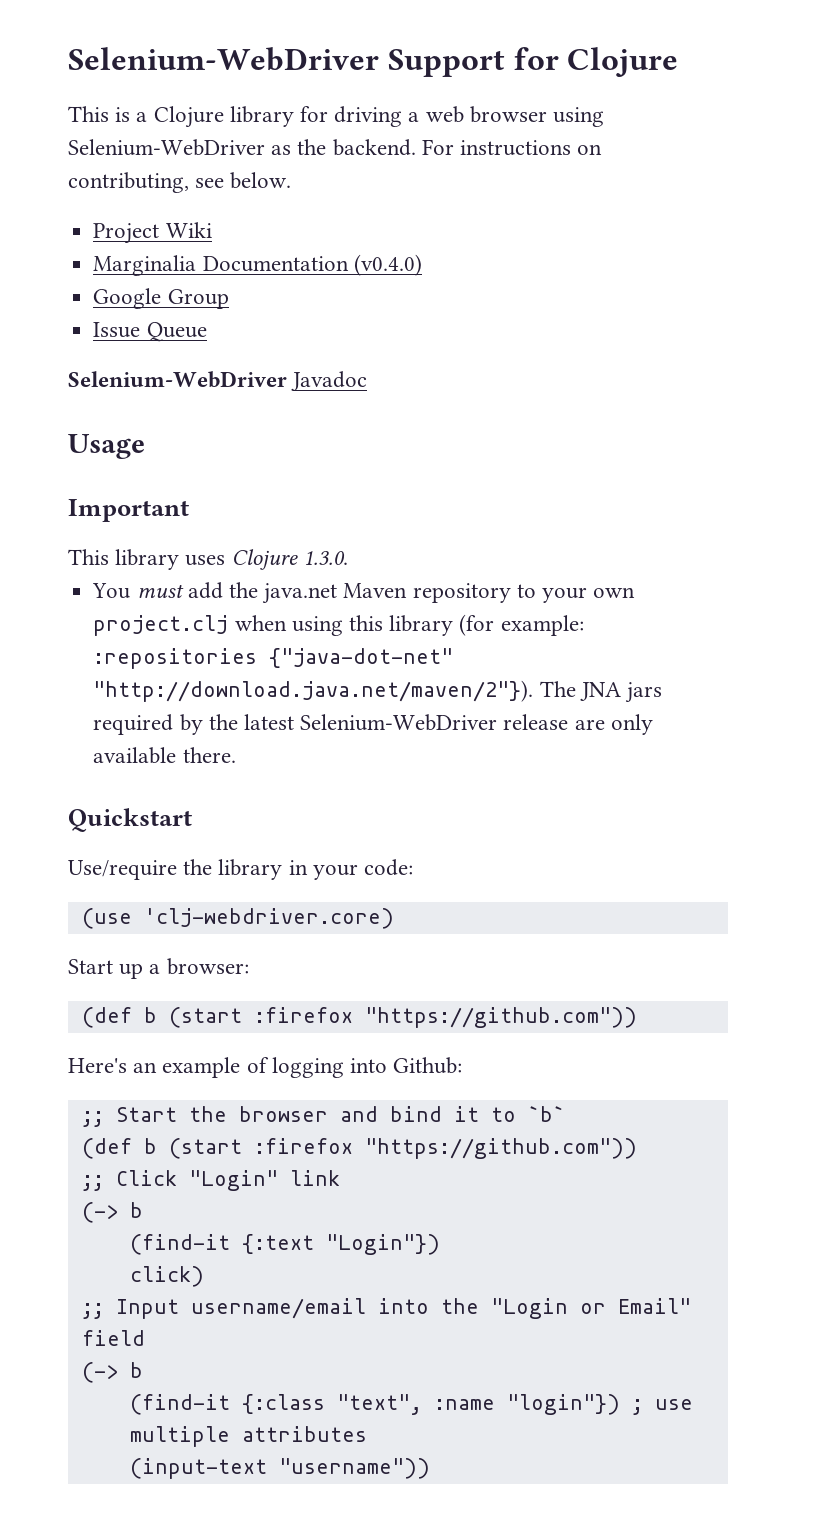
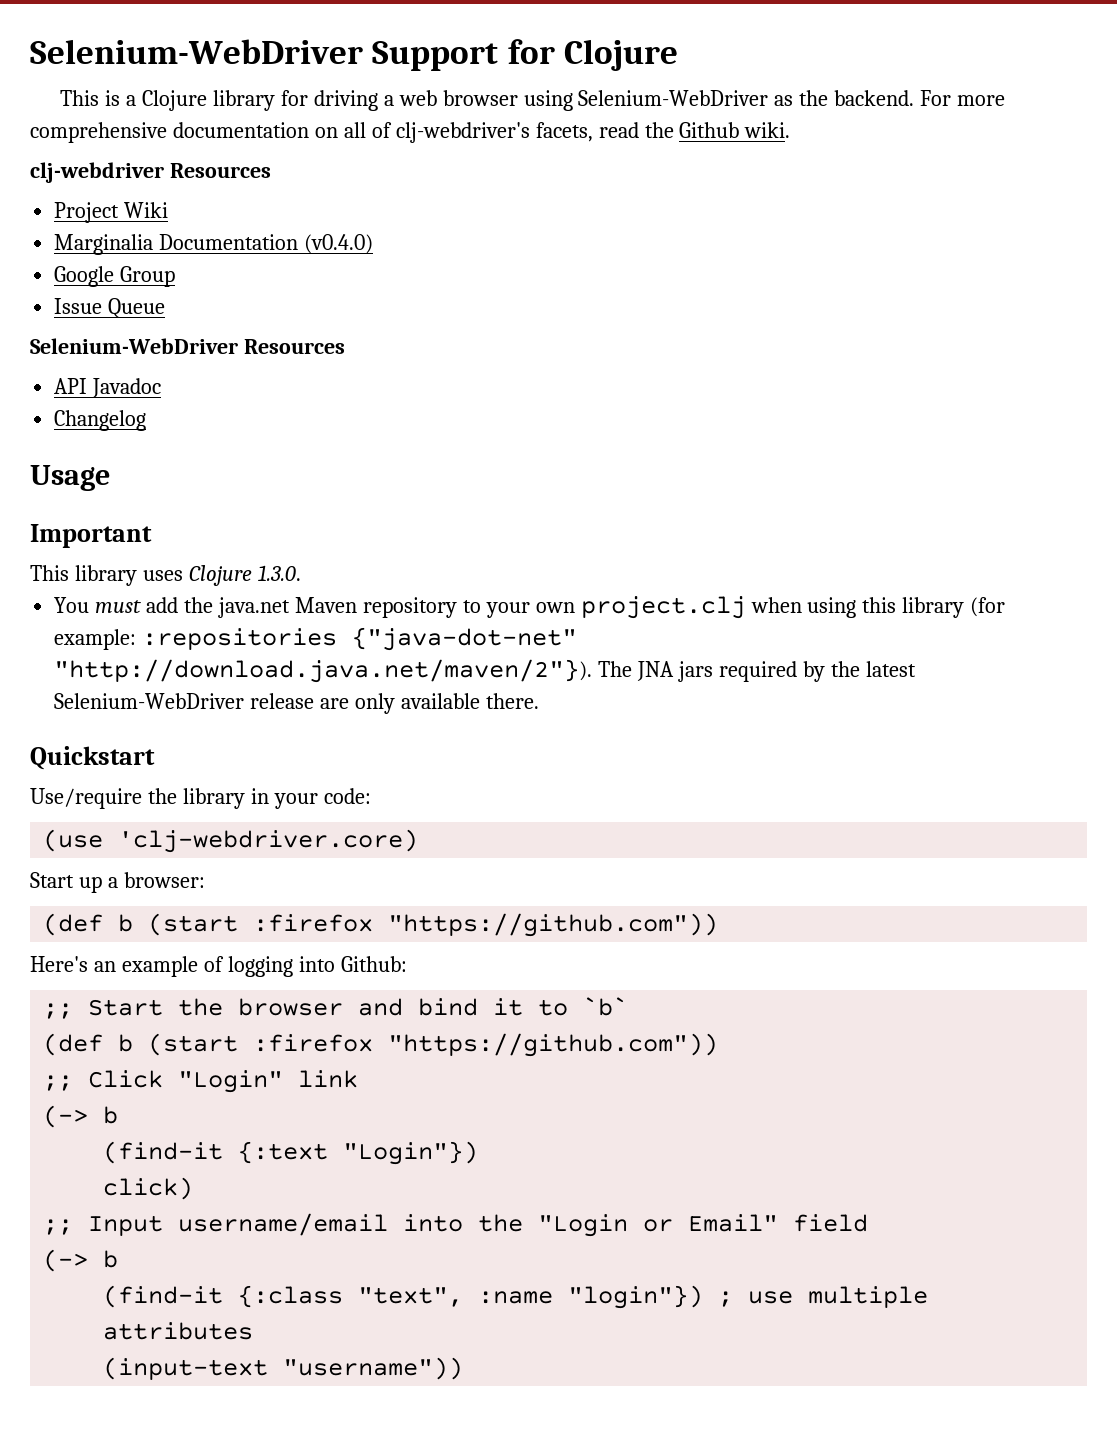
[460,140,603,156] [68,172,292,193] instructions on contributing, see below. -> [957,95,1006,106] [30,122,791,143] [30,162,271,183] more comprehensive documentation on all of clj-webdriver's facets, read the Github wiki. // clj-webdriver Resources
(287, 379) none -> [243,339,345,354] [54,378,88,394] Resources // API
(368, 381) none -> [54,410,147,431] // Changelog

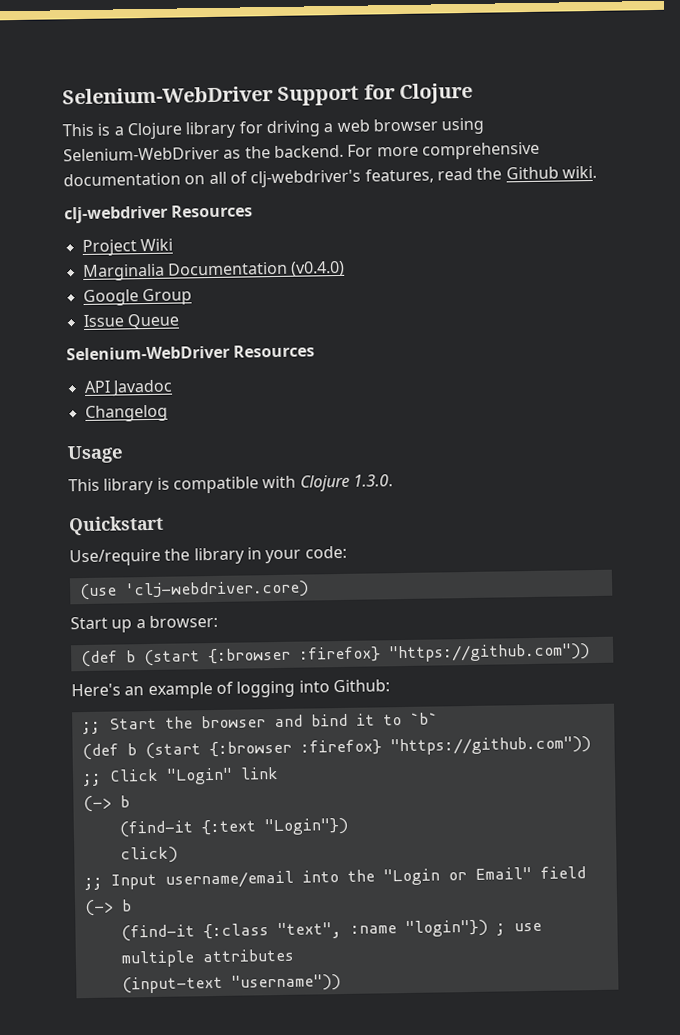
[535,122,593,142] facets, -> [364,168,434,184] features,
[30,524,152,548] // Important -> (124, 454) none
[142,570,183,581] uses -> [156,475,297,494] is compatible with
[54,596,1006,619] [54,627,578,651] [54,659,916,683] [54,693,539,714] // You must add the java.net Maven repository to your own project.clj when using this library (for example: :repositories {"java-dot-net" "http://download.java.net/maven/2"}). The JNA jars required by the latest Selenium-WebDriver release are only available there. -> (393, 480) none
[253,914,374,932] :firefox -> [207,646,381,665] {:browser :firefox}
[253,1034,374,1052] :firefox -> [208,739,382,758] {:browser :firefox}

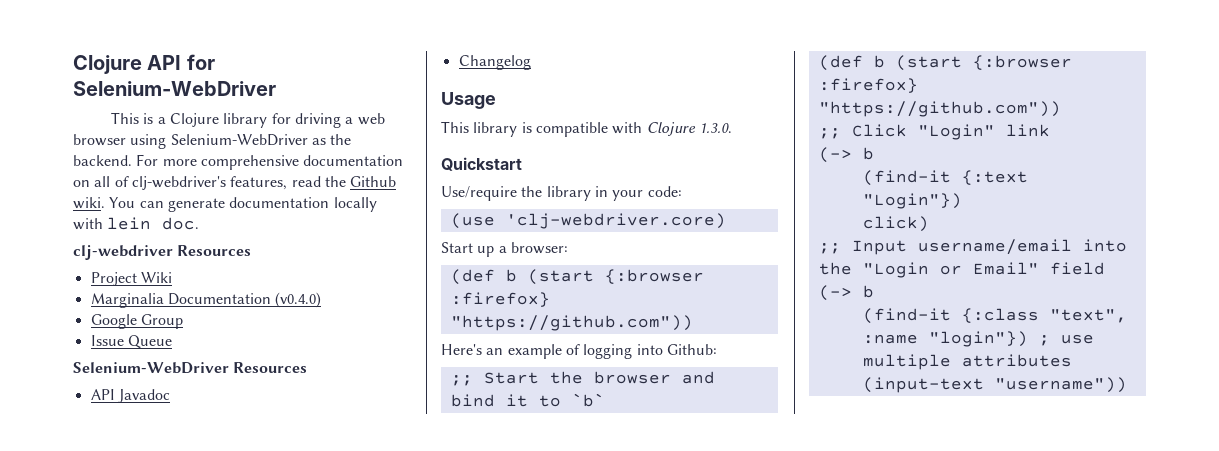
[62,82,474,106] Selenium-WebDriver Support for Clojure -> [73,54,215,74] [73,81,276,96] Clojure API for Selenium-WebDriver
(597, 172) none -> [109,197,377,212] [73,217,200,230] You can generate documentation locally with lein doc.

